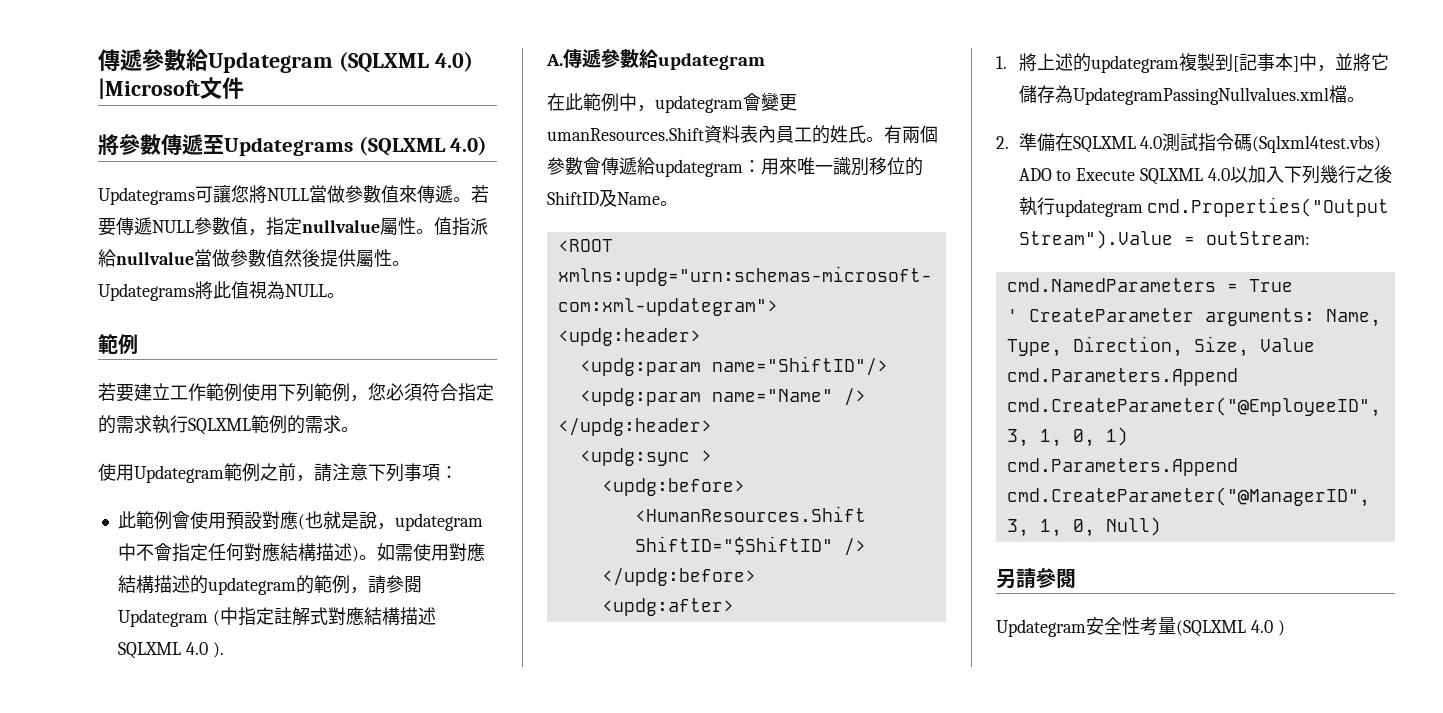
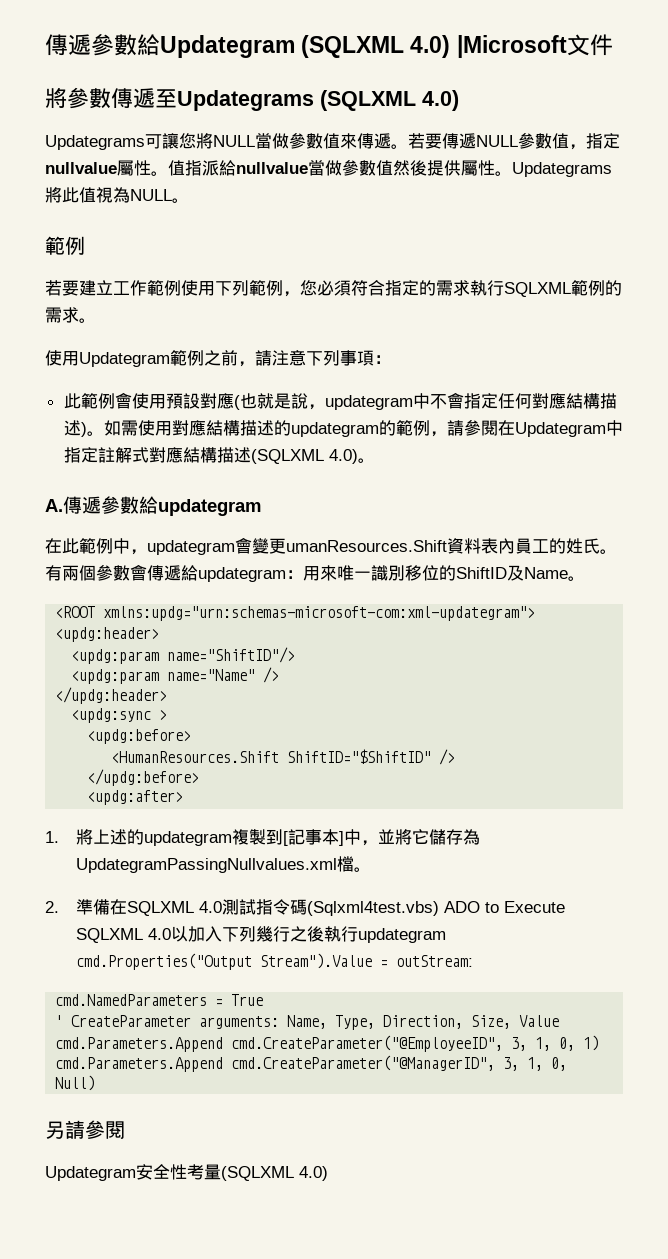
[117,609,220,627] Updategram ( -> [497,420,606,437] 在Updategram
[117,642,224,659] SQLXML 4.0 ). -> [250,449,375,464] (SQLXML 4.0)。
[1250,620,1285,636] 4.0 ) -> [299,1166,328,1181] 4.0)

